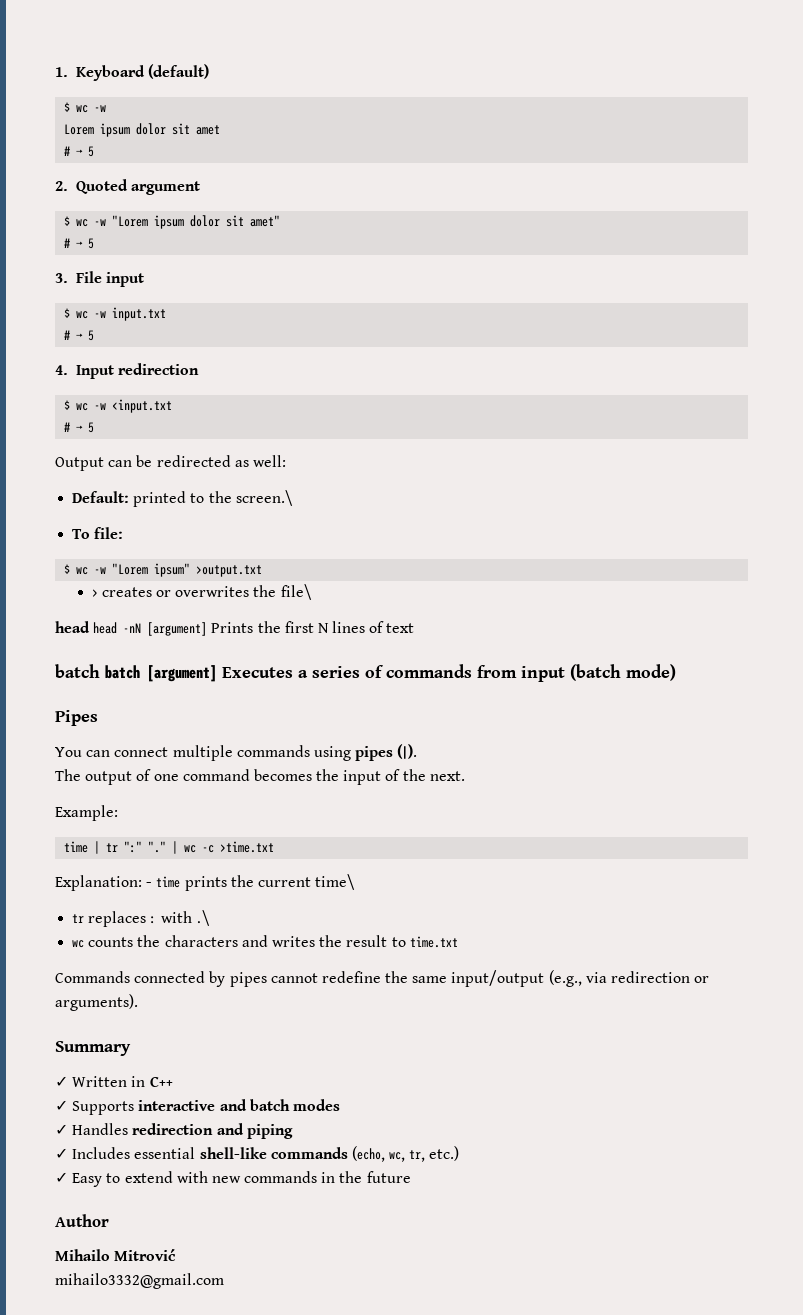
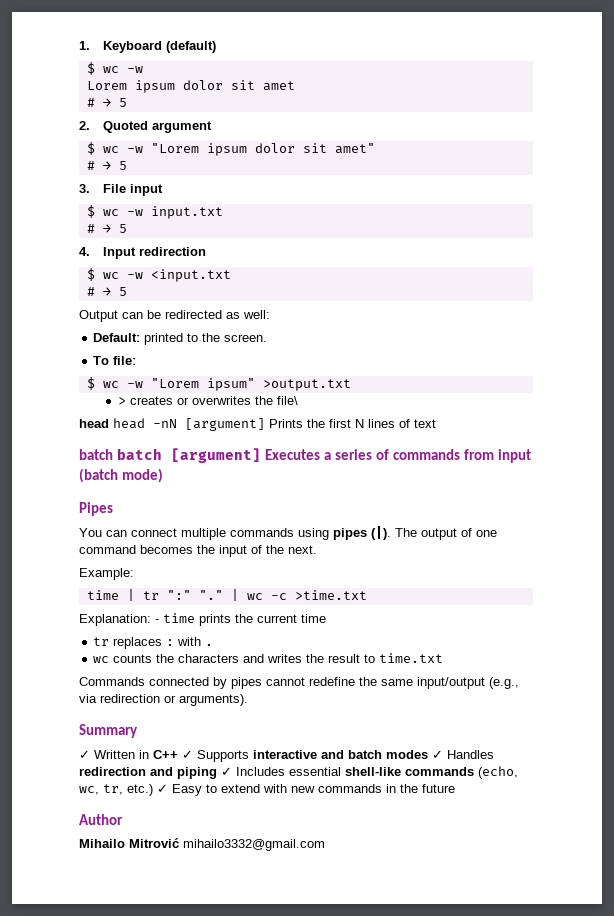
[235,490,293,506] screen.\ -> [224,334,268,342] screen.
(418, 751) // -> (391, 533) none
[315,874,356,890] time\ -> [301,614,326,623] time
[195,910,210,926] .\ -> [205,643,214,646] .
(173, 1081) // -> (178, 754) none
(340, 1105) // -> (428, 754) none
(293, 1131) // -> (217, 773) none
(460, 1153) // -> (153, 790) none
(177, 1255) // -> (179, 843) none

